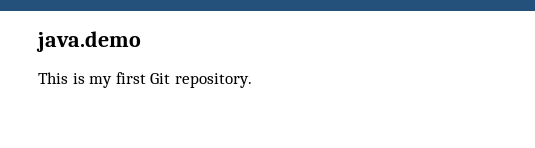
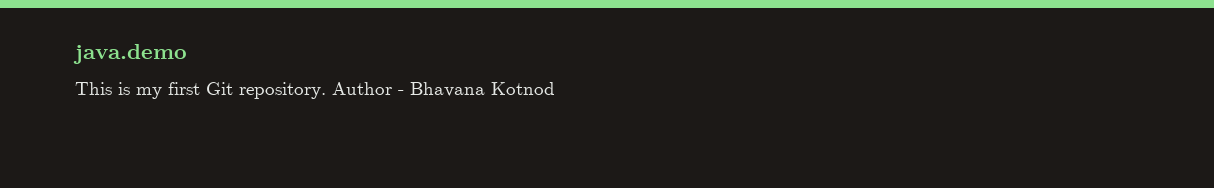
(252, 80) none -> [332,82,555,97] Author - Bhavana Kotnod

